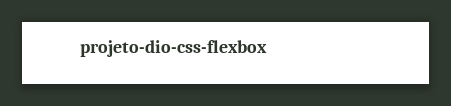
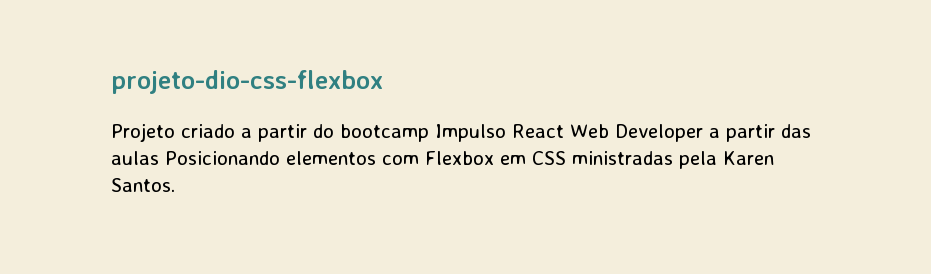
(267, 48) none -> [111,123,811,142] [111,151,774,169] [111,178,175,192] // Projeto criado a partir do bootcamp Impulso React Web Developer a partir das aulas Posicionando elementos com Flexbox em CSS ministradas pela Karen Santos.

